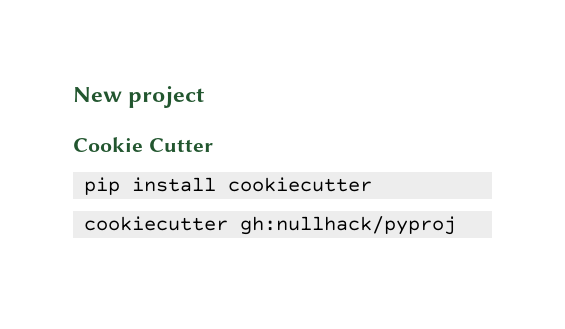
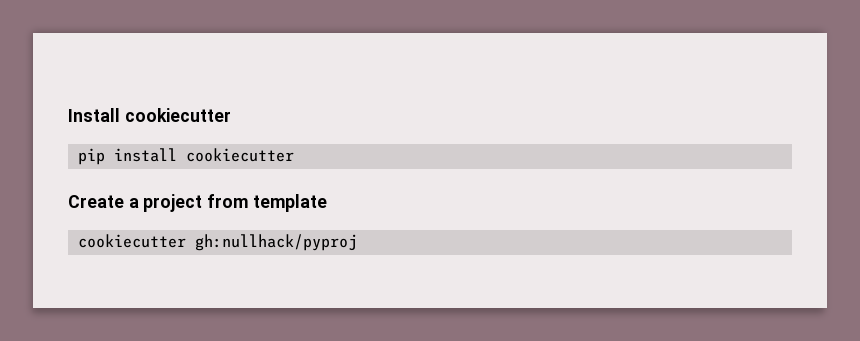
[73,86,205,108] [73,137,213,152] New project // Cookie Cutter -> [68,108,231,122] Install cookiecutter
(373, 184) none -> [68,194,327,212] // Create a project from template

